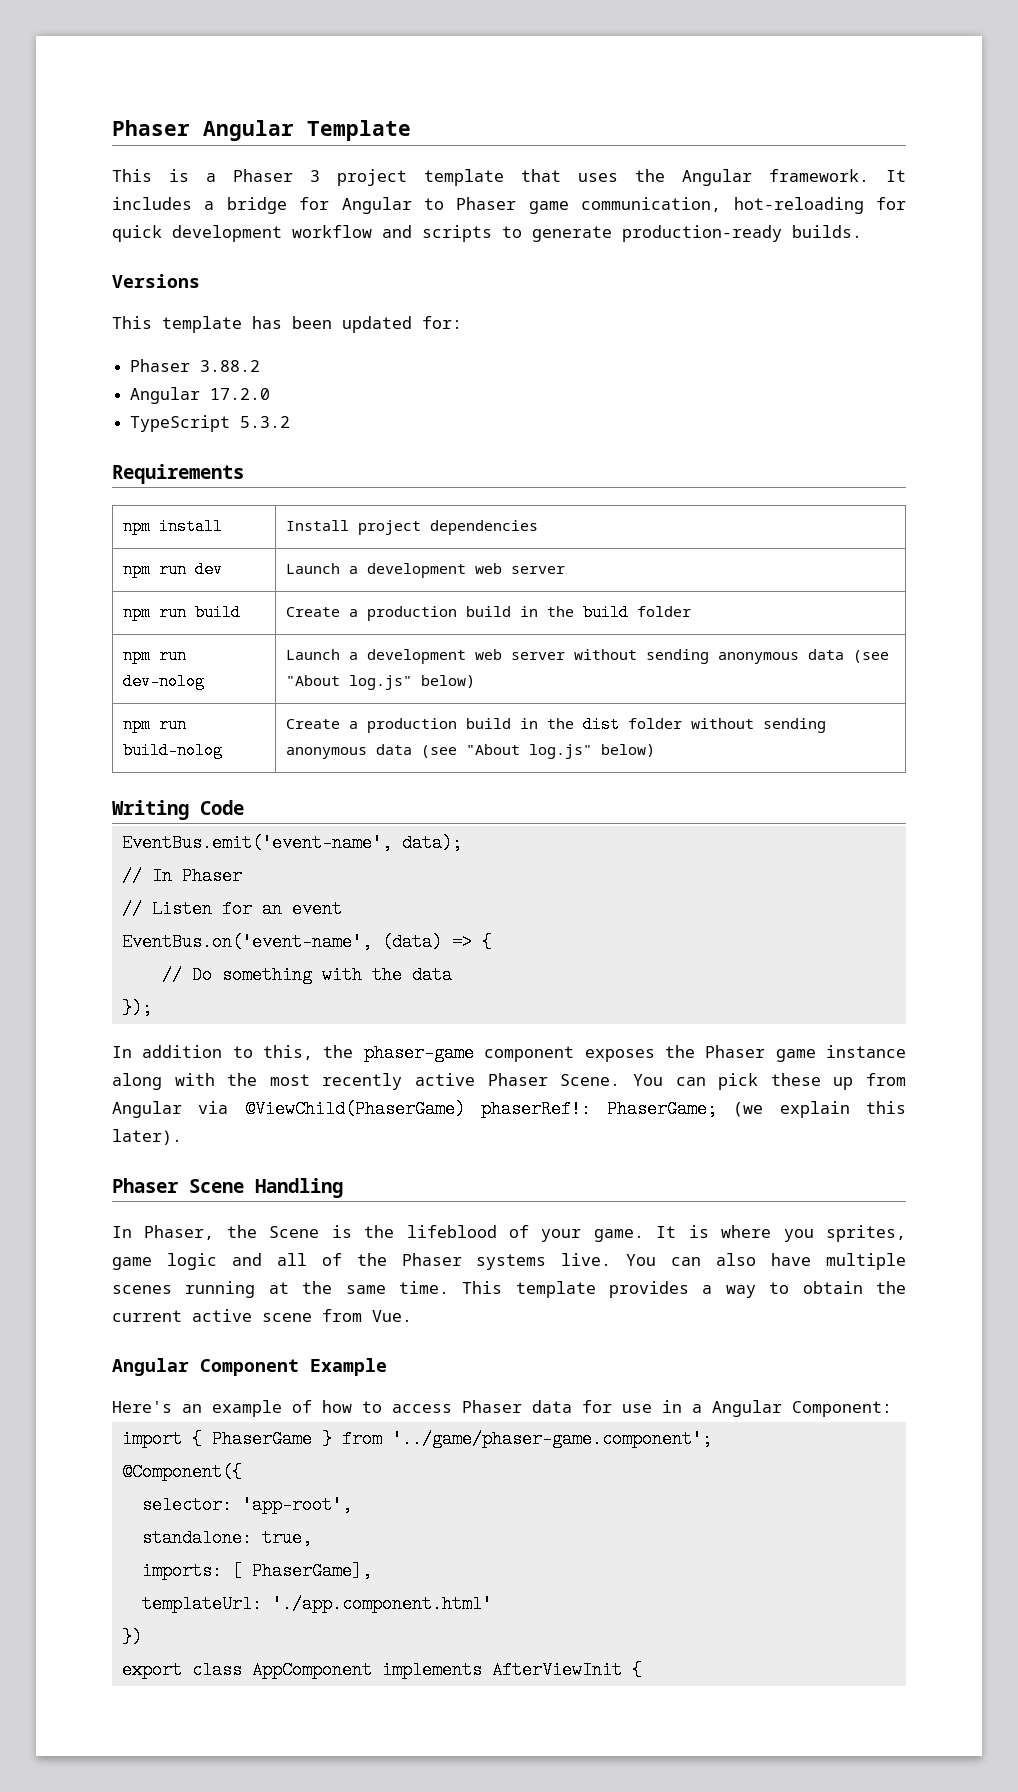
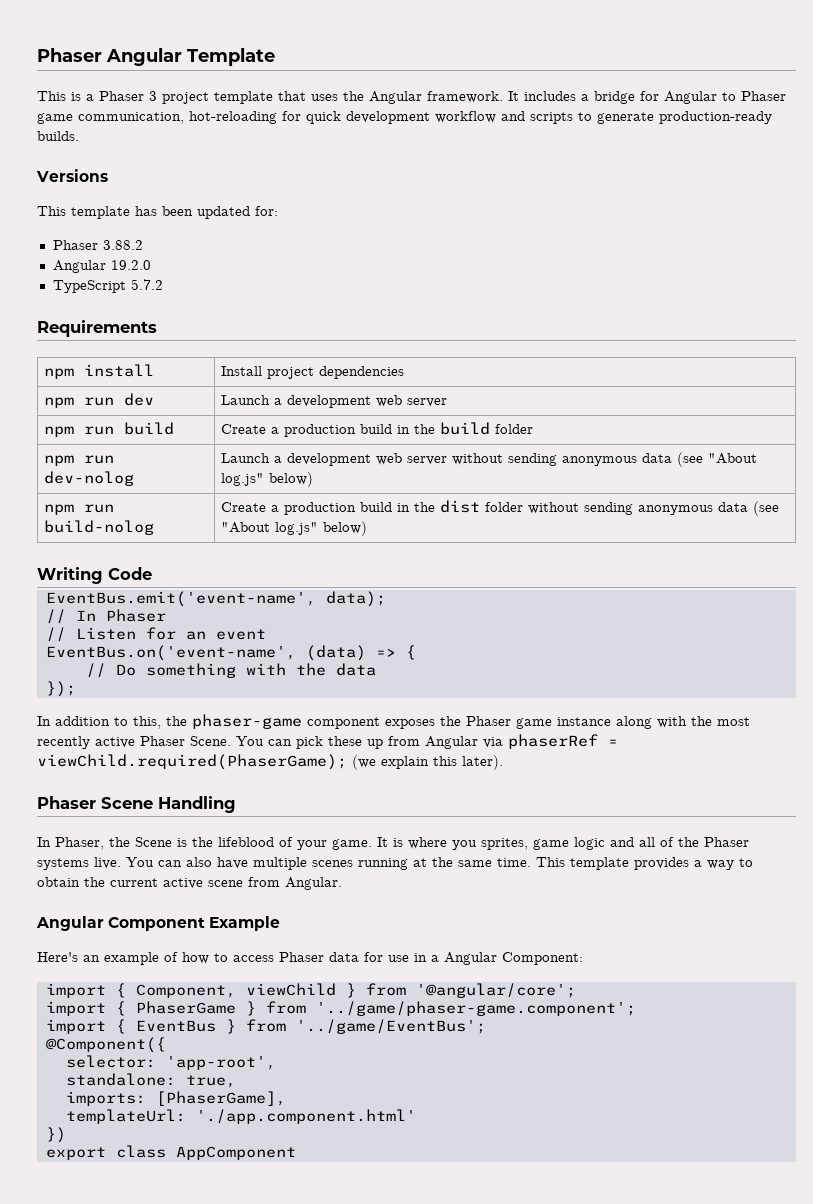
[210,388,271,400] 17.2.0 -> [110,260,151,270] 19.2.0
[240,416,291,428] 5.3.2 -> [130,279,163,290] 5.7.2
[244,1100,718,1118] @ViewChild(PhaserGame) phaserRef!: PhaserGame; -> [508,734,618,749] [37,754,347,770] phaserRef = viewChild.required(PhaserGame);
[372,1310,412,1322] Vue. -> [285,877,342,890] Angular.
(892, 1409) none -> [45,983,576,998] // import { Component, viewChild } from '@angular/core';
(712, 1439) none -> [45,1019,486,1034] // import { EventBus } from '../game/EventBus';
[231,1562,372,1580] [ PhaserGame], -> [155,1091,286,1106] [PhaserGame],
[381,1661,642,1679] implements AfterViewInit { -> (296, 1153) none

